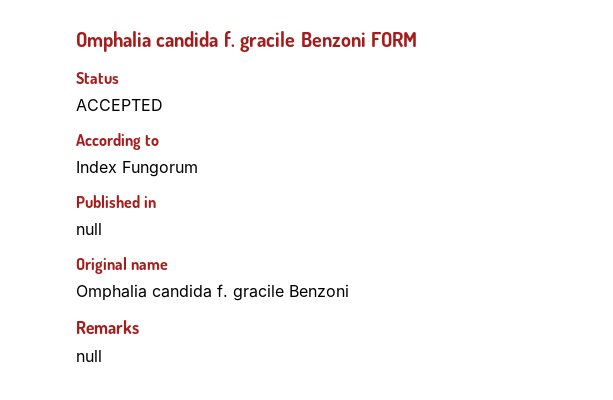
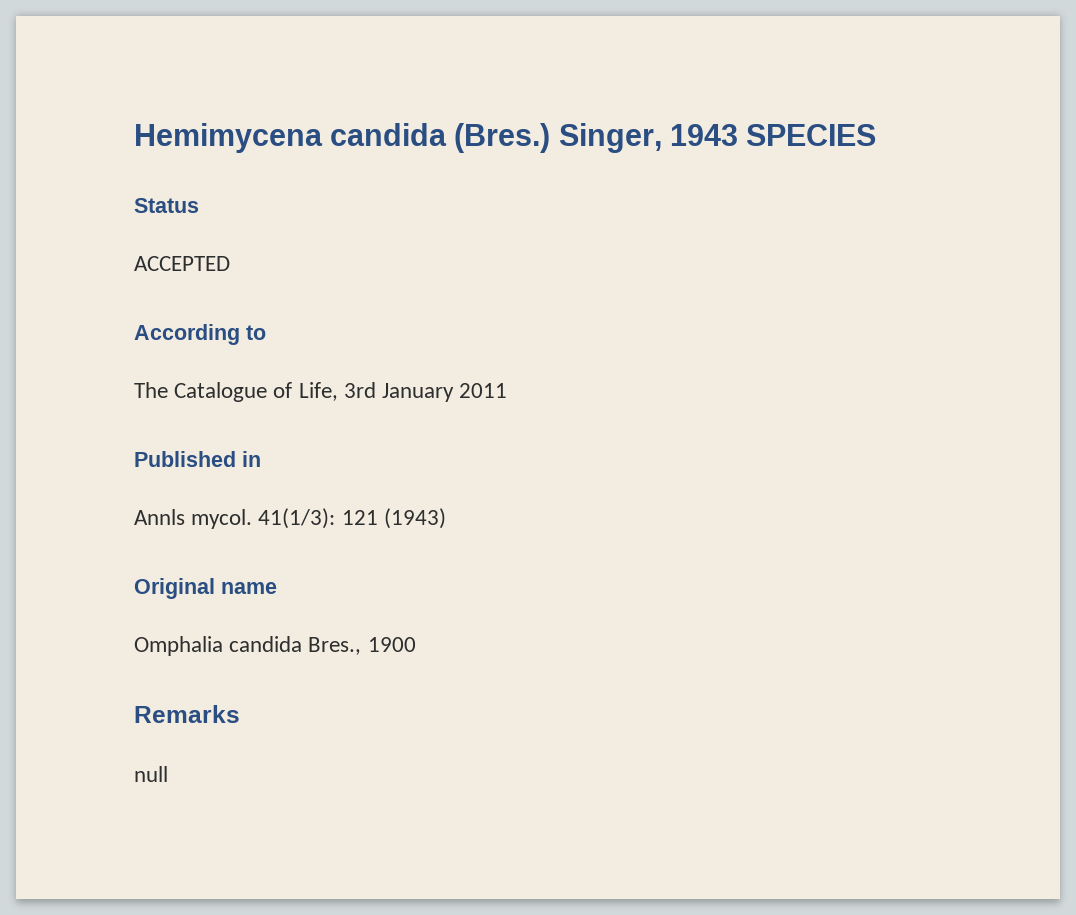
[76,31,417,52] [76,72,119,84] [76,99,163,111] [76,133,160,150] [76,161,198,177] [76,195,157,208] [76,223,102,235] Omphalia candida f. gracile Benzoni FORM // Status // ACCEPTED // According to // Index Fungorum // Published in // null -> [134,123,877,153] [134,198,199,213] [134,256,230,271] [134,324,266,345] [134,382,508,402] [134,451,261,467] [134,508,446,529] Hemimycena candida (Bres.) Singer, 1943 SPECIES // Status // ACCEPTED // According to // The Catalogue of Life, 3rd January 2011 // Published in // Annls mycol. 41(1/3): 121 (1943)
[217,284,349,301] f. gracile Benzoni -> [308,637,416,655] Bres., 1900

